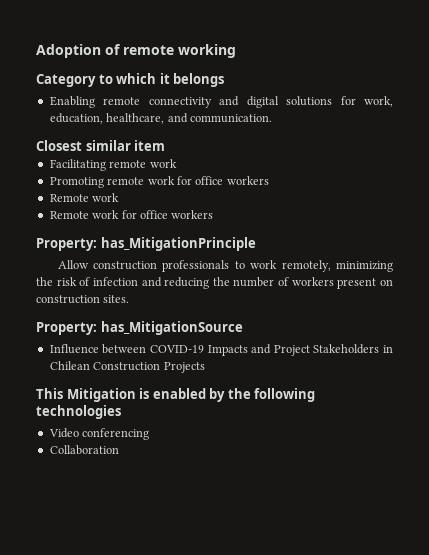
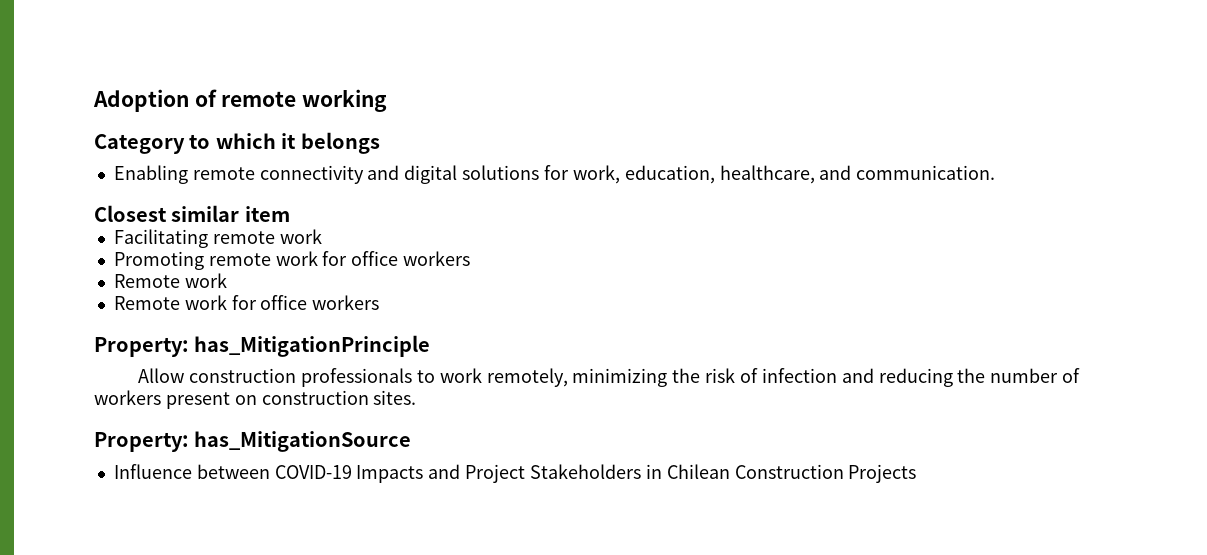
[36,388,316,402] [36,405,121,419] [48,428,150,440] [49,445,119,455] // This Mitigation is enabled by the following technologies // Video conferencing // Collaboration -> (917, 473) none

